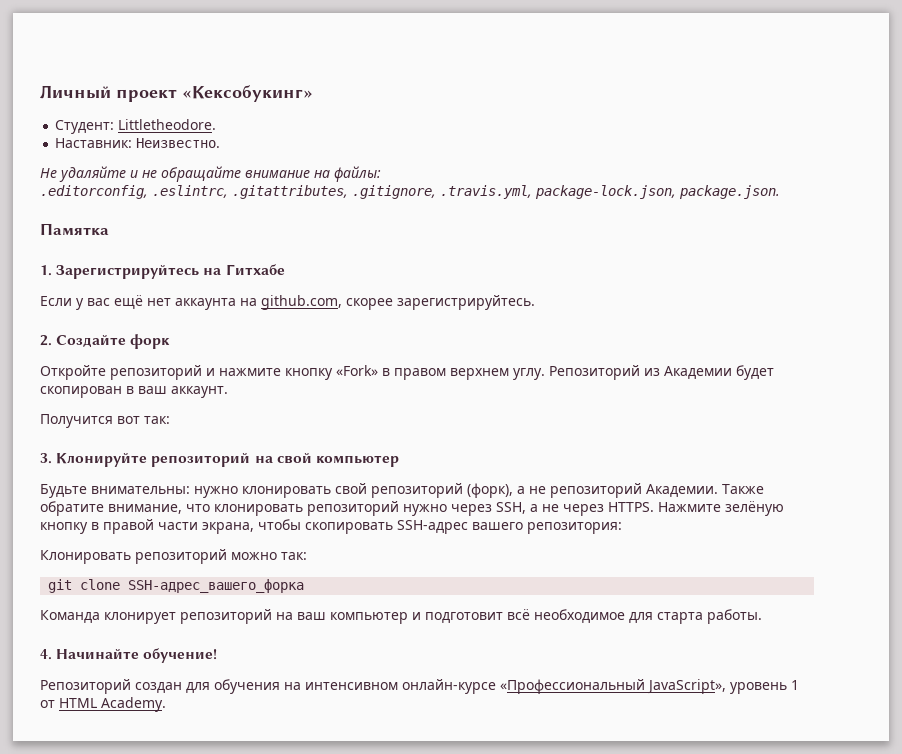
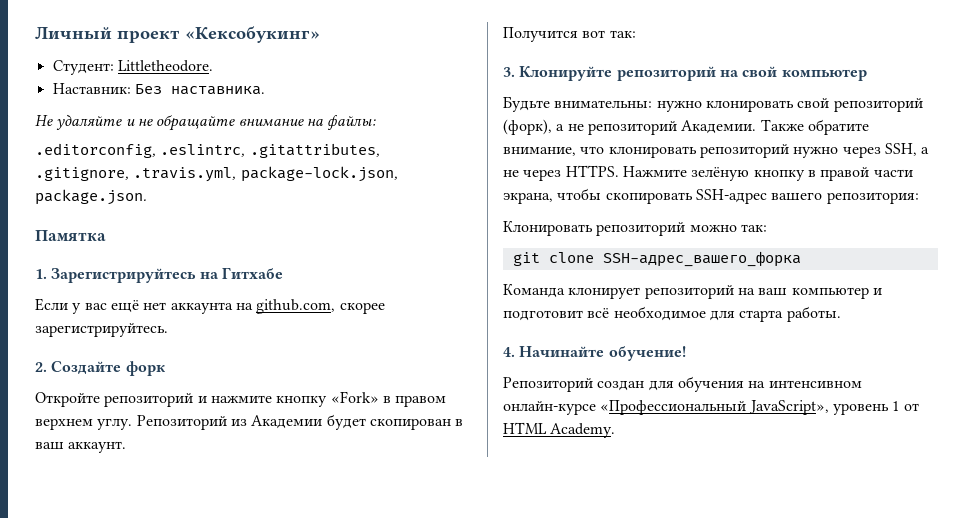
[136,138,221,148] Неизвестно. -> [134,84,265,95] Без наставника.

